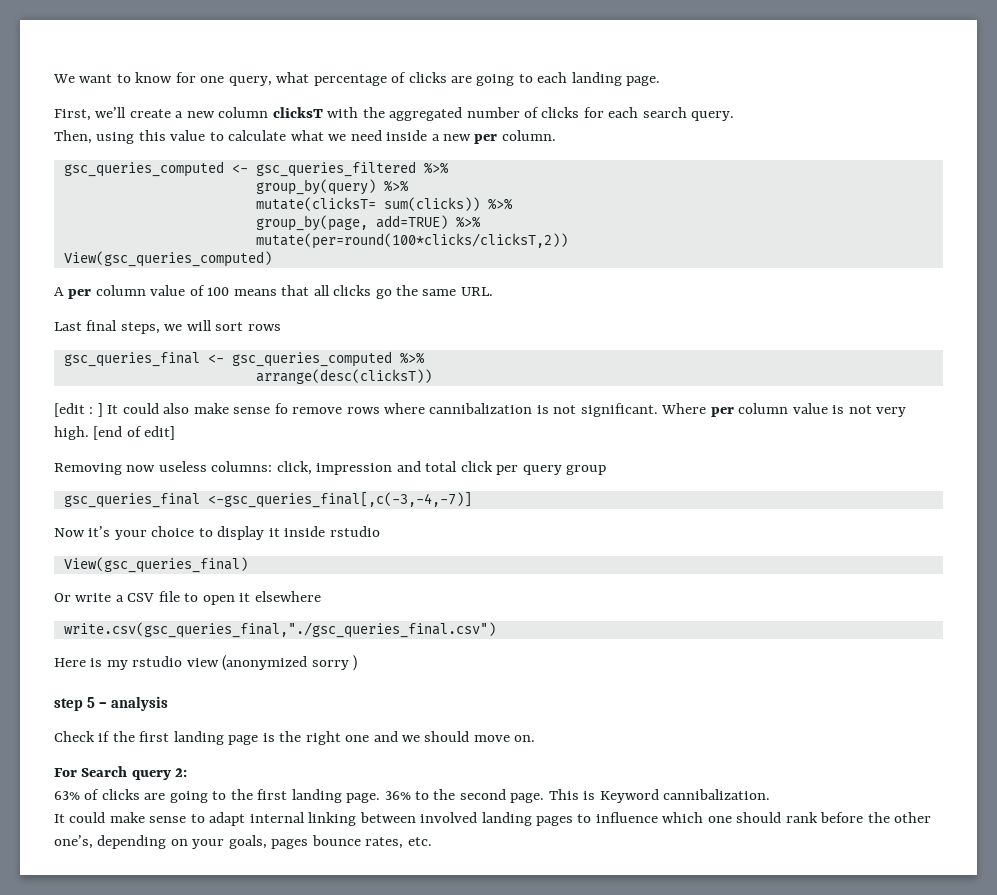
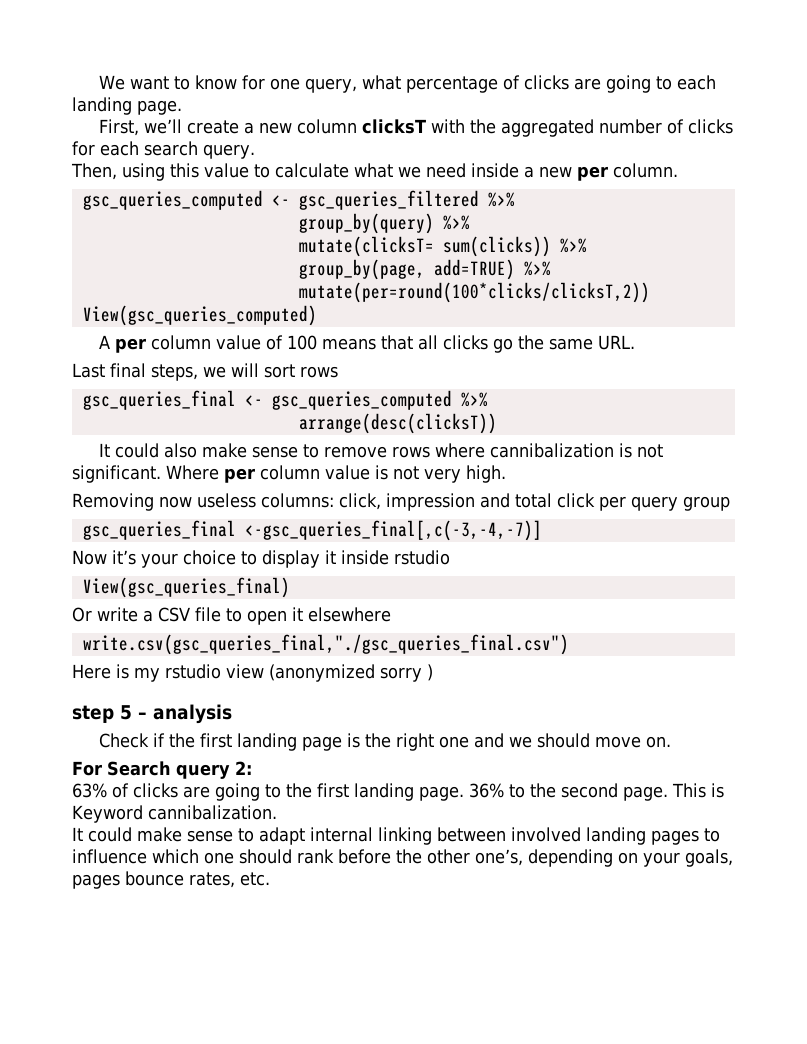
[54,403,103,417] [edit : ] -> (497, 423) none
[274,403,288,414] fo -> [302,444,319,458] to
[93,426,176,440] [end of edit] -> (506, 474) none

